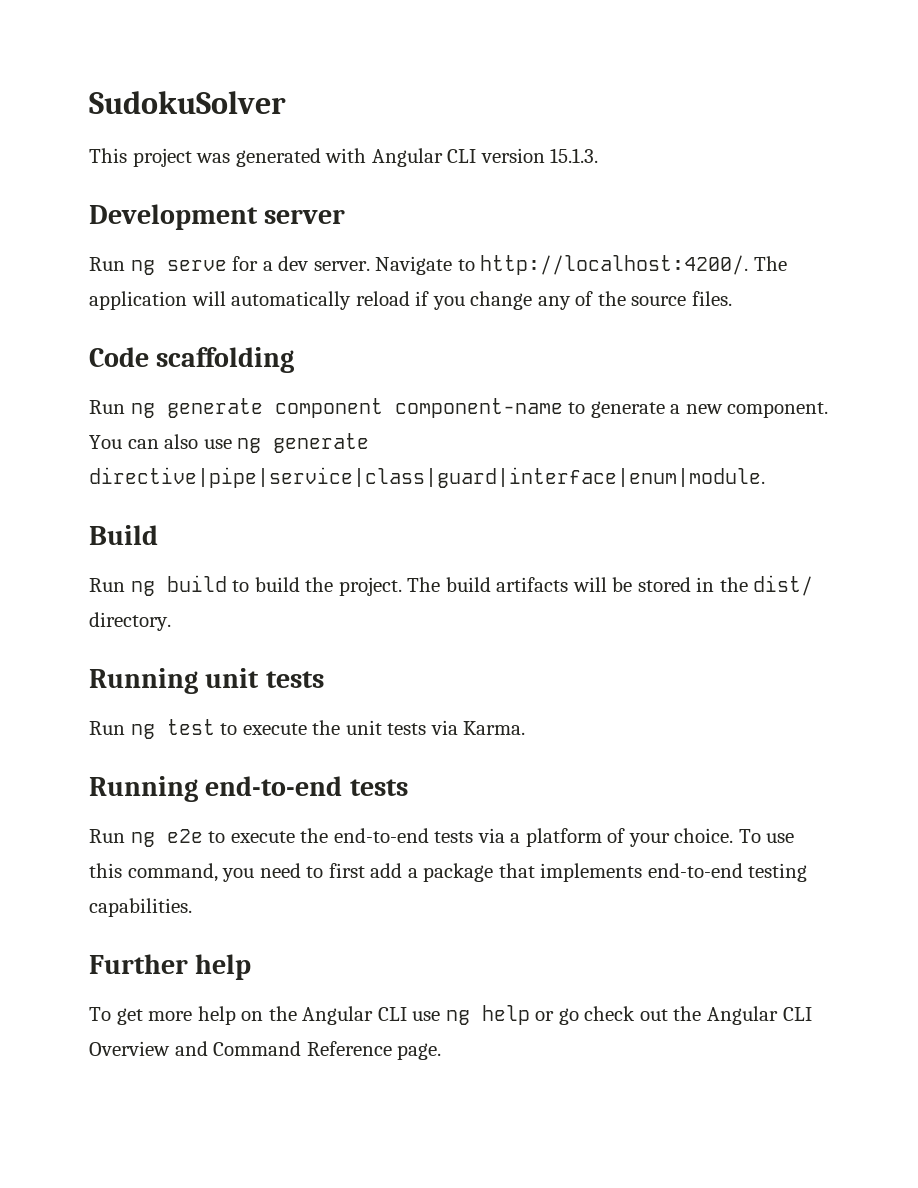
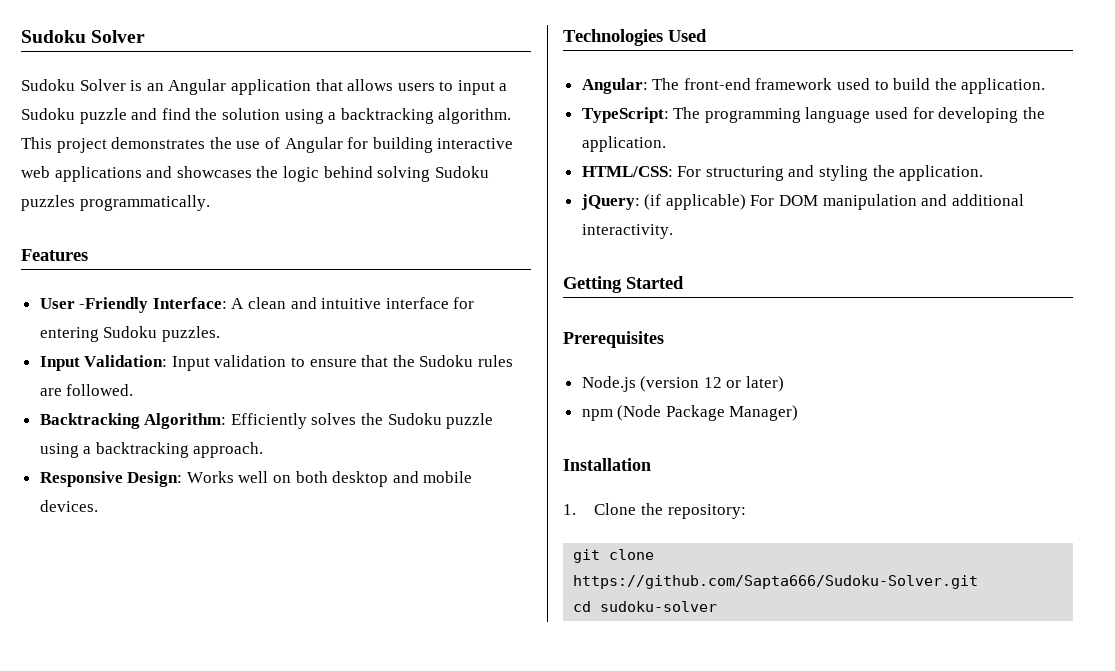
[89,91,286,114] [89,148,599,167] [89,204,346,230] [89,255,787,275] [89,291,732,310] [89,347,295,373] [89,398,829,418] [89,433,370,453] [89,467,765,488] [89,525,158,545] [89,575,814,596] [89,612,171,631] [89,668,324,694] [89,719,526,739] [89,776,408,802] [89,828,795,847] [89,863,808,882] [89,898,192,917] [89,954,252,980] [89,1005,812,1025] [89,1041,442,1060] SudokuSolver // This project was generated with Angular CLI version 15.1.3. // Development server // Run ng serve for a dev server. Navigate to http://localhost:4200/. The application will automatically reload if you change any of the source files. // Code scaffolding // Run ng generate component component-name to generate a new component. You can also use ng generate directive|pipe|service|class|guard|interface|enum|module. // Build // Run ng build to build the project. The build artifacts will be stored in the dist/ directory. // Running unit tests // Run ng test to execute the unit tests via Karma. // Running end-to-end tests // Run ng e2e to execute the end-to-end tests via a platform of your choice. To use this command, you need to first add a package that implements end-to-end testing capabilities. // Further help // To get more help on the Angular CLI use ng help or go check out the Angular CLI Overview and Command Reference page. -> [21,30,146,43] [21,79,508,95] [21,108,512,124] [21,137,514,153] [21,166,489,182] [21,195,210,211] [21,249,88,261] [39,297,475,313] [39,326,220,342] [39,355,514,371] [39,384,134,396] [39,413,494,429] [39,442,264,458] [39,471,473,487] [39,500,98,512] [563,29,707,46] [581,78,1046,94] [581,107,1045,123] [581,136,666,152] [581,165,984,181] [580,194,1024,210] [581,224,673,239] [563,276,684,293] [563,331,664,348] [581,376,785,392] [581,405,799,421] [563,458,651,471] [563,503,746,519] [573,549,655,563] [573,575,979,589] [573,601,718,612] Sudoku Solver // Sudoku Solver is an Angular application that allows users to input a Sudoku puzzle and find the solution using a backtracking algorithm. This project demonstrates the use of Angular for building interactive web applications and showcases the logic behind solving Sudoku puzzles programmatically. // Features // User -Friendly Interface: A clean and intuitive interface for entering Sudoku puzzles. // Input Validation: Input validation to ensure that the Sudoku rules are followed. // Backtracking Algorithm: Efficiently solves the Sudoku puzzle using a backtracking approach. // Responsive Design: Works well on both desktop and mobile devices. // Technologies Used // Angular: The front-end framework used to build the application. // TypeScript: The programming language used for developing the application. // HTML/CSS: For structuring and styling the application. // jQuery: (if applicable) For DOM manipulation and additional interactivity. // Getting Started // Prerequisites // Node.js (version 12 or later) // npm (Node Package Manager) // Installation // 1. Clone the repository: // git clone https://github.com/Sapta666/Sudoku-Solver.git // cd sudoku-solver

